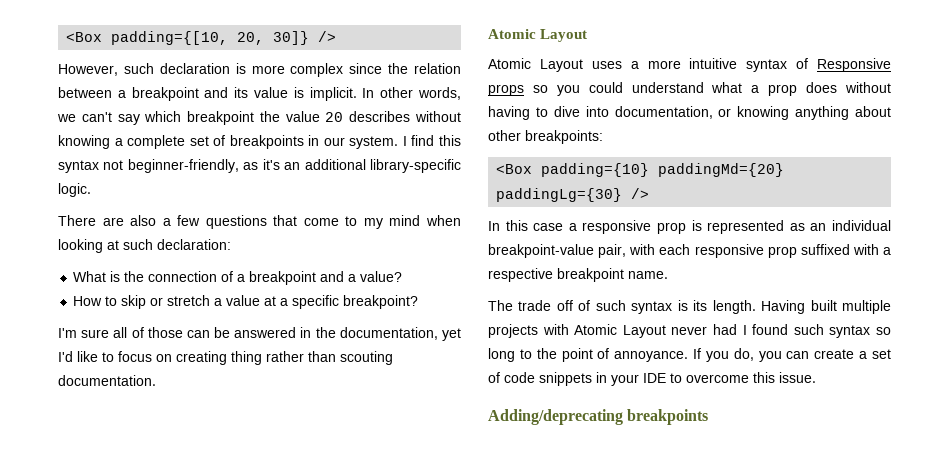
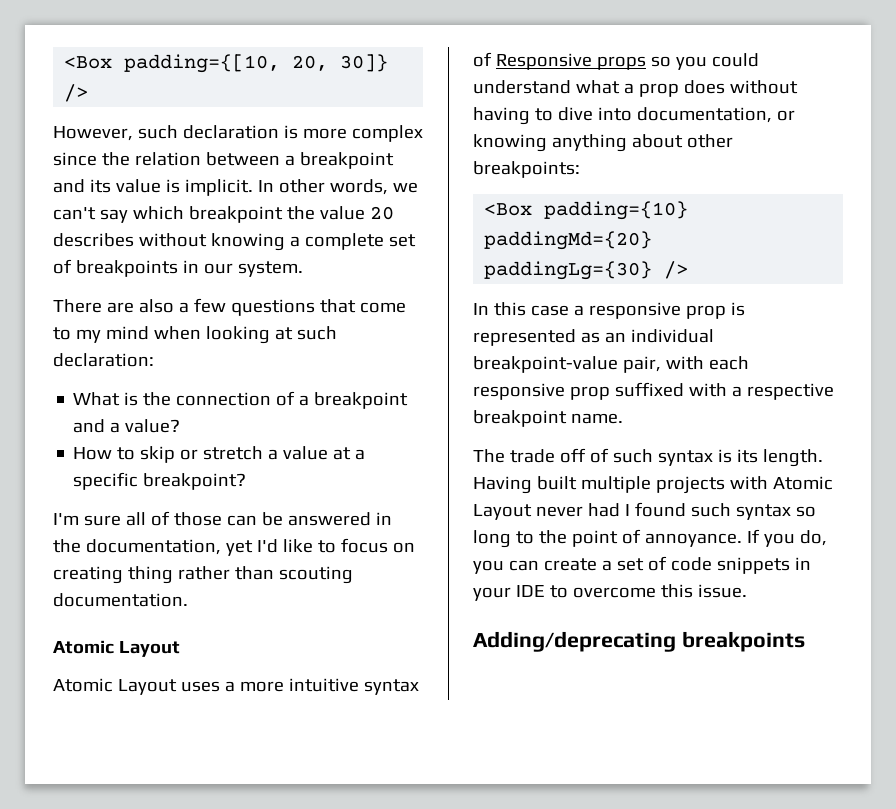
[402,135,462,146] [58,159,461,173] [58,183,91,197] I find this syntax not beginner-friendly, as it's an additional library-specific logic. -> (303, 269) none

